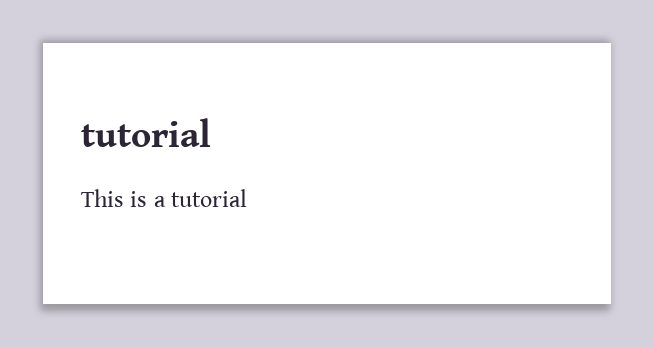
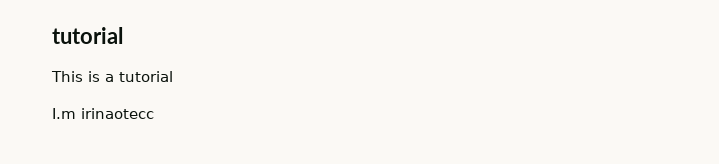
(248, 198) none -> [52,108,154,119] // I.m irinaotecc

